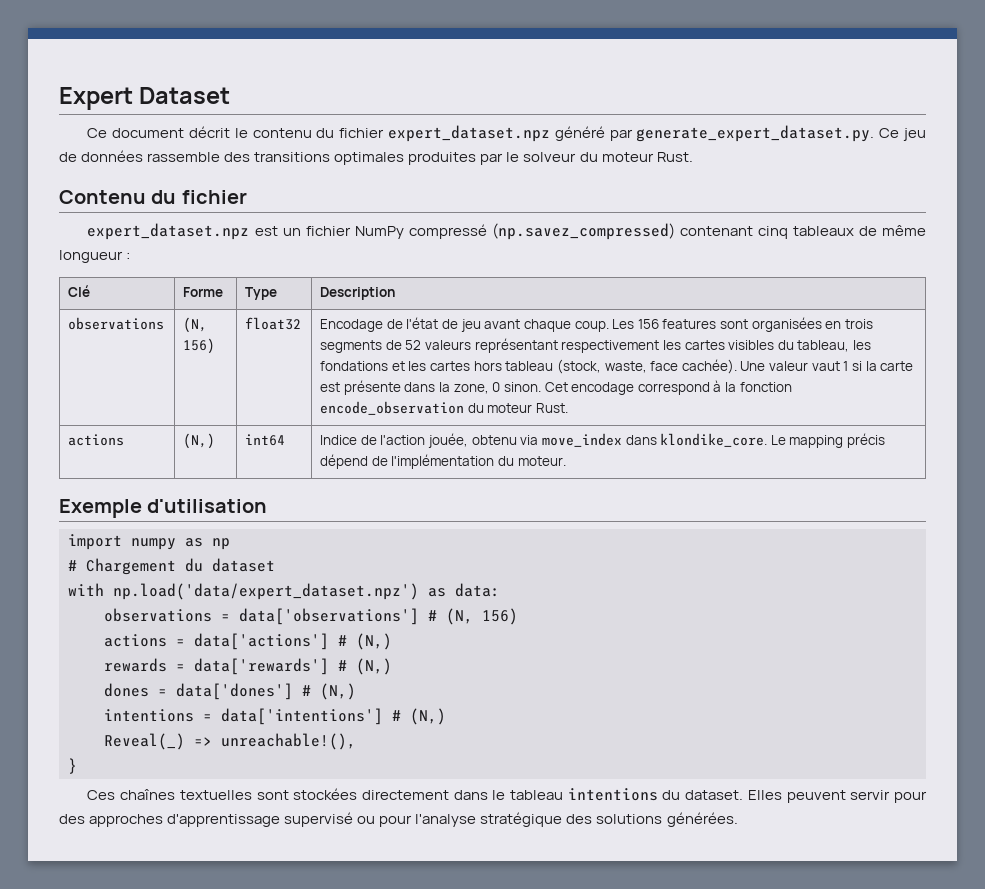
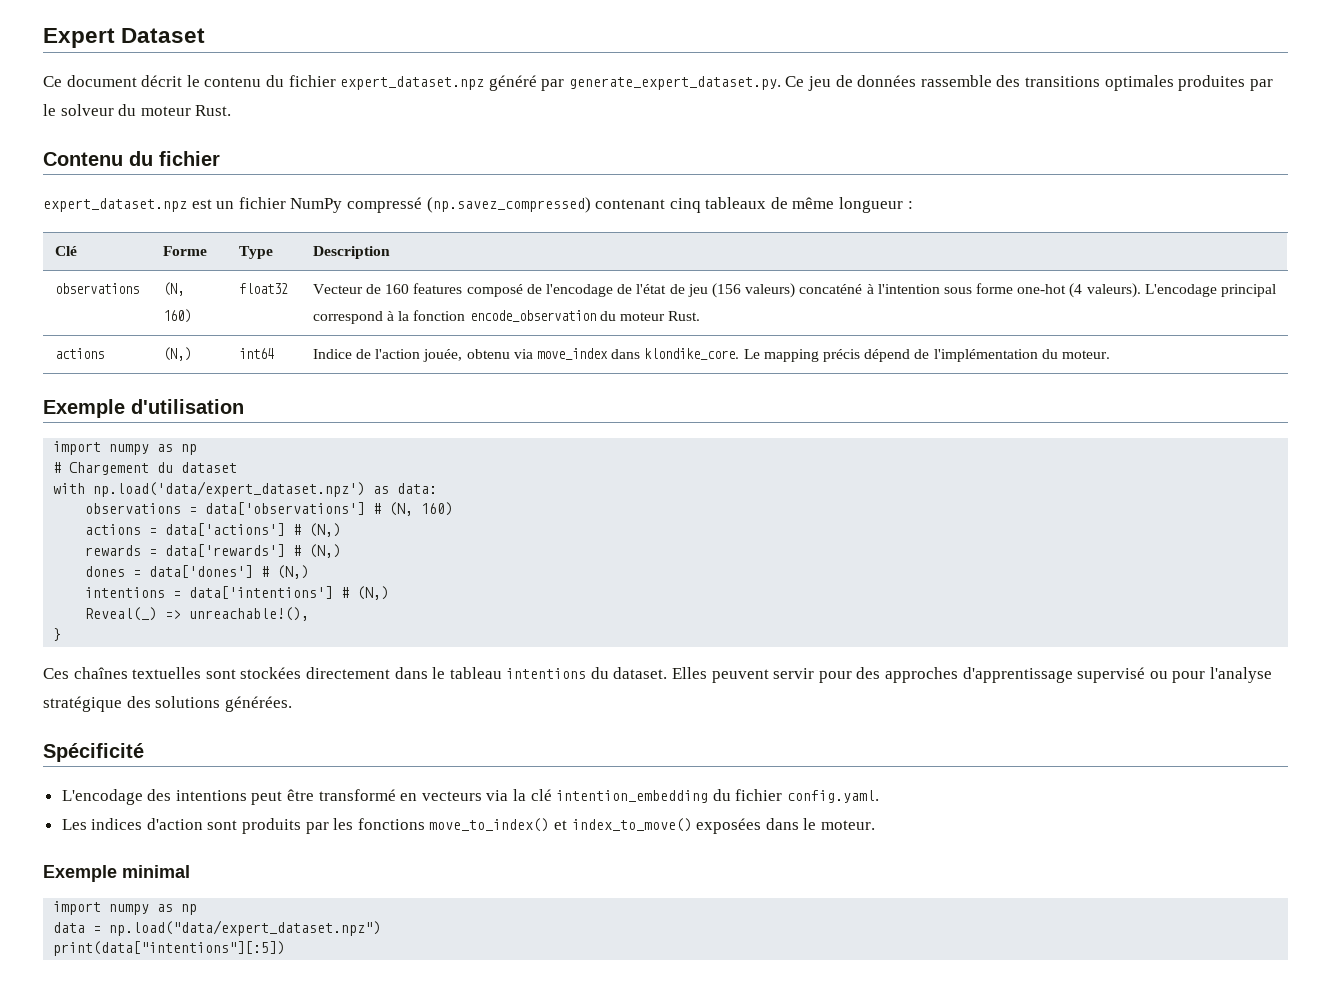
[183,338,216,354] 156) -> [162,309,191,323] 160)
[320,317,874,332] [320,338,872,353] [320,359,914,374] [320,380,635,395] Encodage de l'état de jeu avant chaque coup. Les 156 features sont organisées en trois segments de 52 valeurs représentant respectivement les cartes visibles du tableau, les fondations et les cartes hors tableau (stock, waste, face cachée). Une valeur vaut 1 si la carte est présente dans la zone, 0 sinon. Cet encodage -> [312,283,1276,298] Vecteur de 160 features composé de l'encodage de l'état de jeu (156 valeurs) concaténé à l'intention sous forme one‑hot (4 valeurs). L'encodage principal
[482,608,518,625] 156) -> [421,502,454,516] 160)
(738, 819) none -> [43,743,144,762] [61,789,879,805] [61,818,875,834] [43,865,190,882] [53,901,198,915] [53,920,382,936] [53,941,286,956] // Spécificité // L'encodage des intentions peut être transformé en vecteurs via la clé intention_embedding du fichier config.yaml. // Les indices d'action sont produits par les fonctions move_to_index() et index_to_move() exposées dans le moteur. // Exemple minimal // import numpy as np // data = np.load("data/expert_dataset.npz") // print(data["intentions"][:5])

